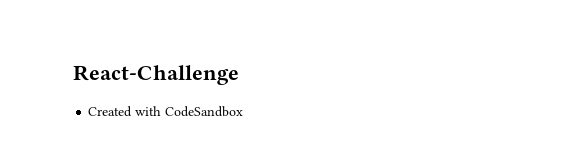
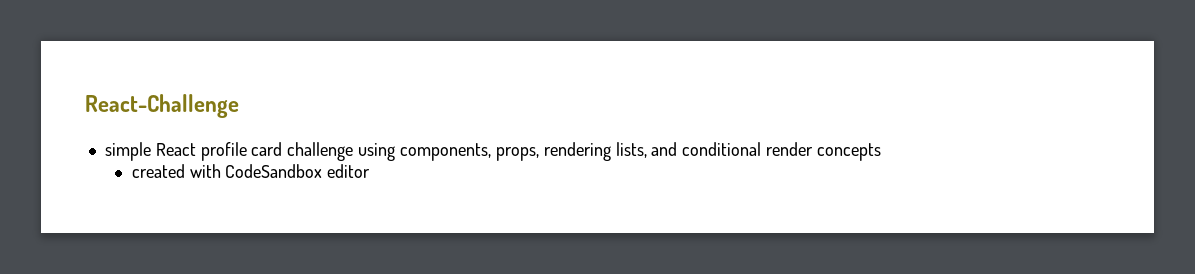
[88,106,133,117] Created -> [104,142,881,161] [131,164,185,178] simple React profile card challenge using components, props, rendering lists, and conditional render concepts // created
(244, 111) none -> [327,164,371,178] editor

